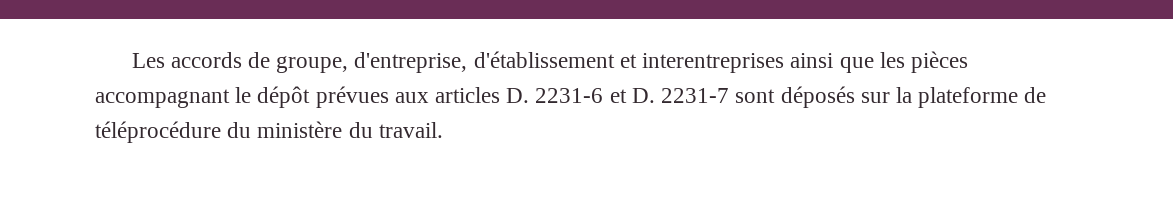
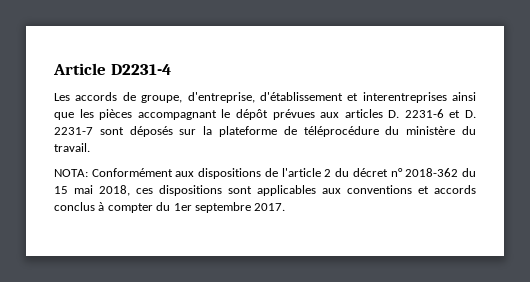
(131, 60) none -> [53,63,171,75] Article D2231-4 //
(443, 130) none -> [54,168,477,179] [54,185,476,196] [54,202,286,213] // NOTA: Conformément aux dispositions de l'article 2 du décret n° 2018-362 du 15 mai 2018, ces dispositions sont applicables aux conventions et accords conclus à compter du 1er septembre 2017.

